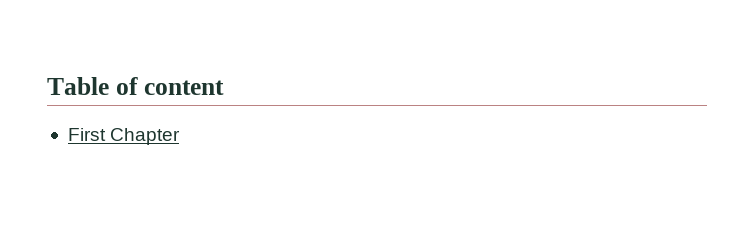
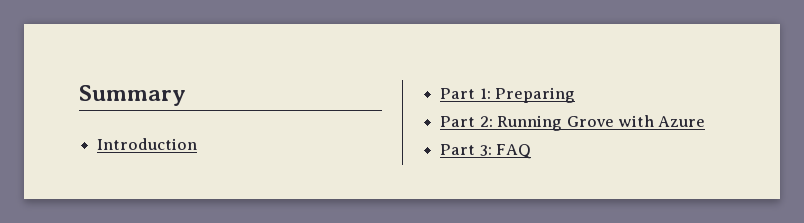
[47,77,224,95] [67,128,181,145] Table of content // First Chapter -> [79,85,186,106] [97,138,198,150] [440,87,576,103] [440,115,706,131] [440,144,532,159] Summary // Introduction // Part 1: Preparing // Part 2: Running Grove with Azure // Part 3: FAQ

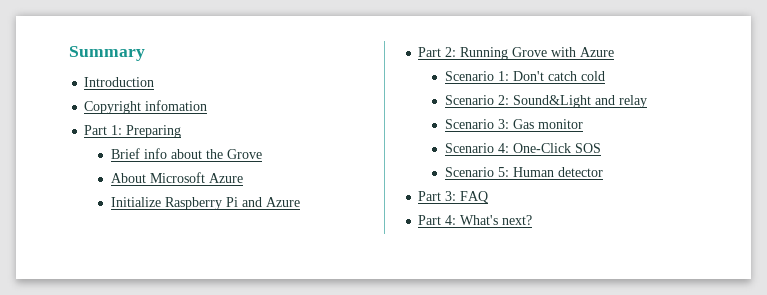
(198, 144) none -> [84,100,208,114] // Copyright infomation
(576, 95) none -> [110,148,262,159] [110,172,243,183] [110,197,300,210] // Brief info about the Grove // About Microsoft Azure // Initialize Raspberry Pi and Azure
(706, 121) none -> [444,71,605,81] [444,95,647,108] [444,119,583,129] [444,143,601,153] [444,167,603,177] // Scenario 1: Don't catch cold // Scenario 2: Sound&Light and relay // Scenario 3: Gas monitor // Scenario 4: One-Click SOS // Scenario 5: Human detector
(532, 151) none -> [418,215,533,225] // Part 4: What's next?

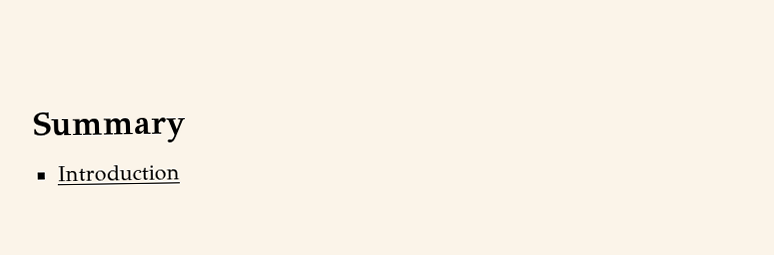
[84,100,208,114] [84,125,182,138] [110,148,262,159] [110,172,243,183] [110,197,300,210] [418,47,615,60] [444,71,605,81] [444,95,647,108] [444,119,583,129] [444,143,601,153] [444,167,603,177] [418,191,489,203] [418,215,533,225] // Copyright infomation // Part 1: Preparing // Brief info about the Grove // About Microsoft Azure // Initialize Raspberry Pi and Azure // Part 2: Running Grove with Azure // Scenario 1: Don't catch cold // Scenario 2: Sound&Light and relay // Scenario 3: Gas monitor // Scenario 4: One-Click SOS // Scenario 5: Human detector // Part 3: FAQ // Part 4: What's next? -> (180, 173) none

